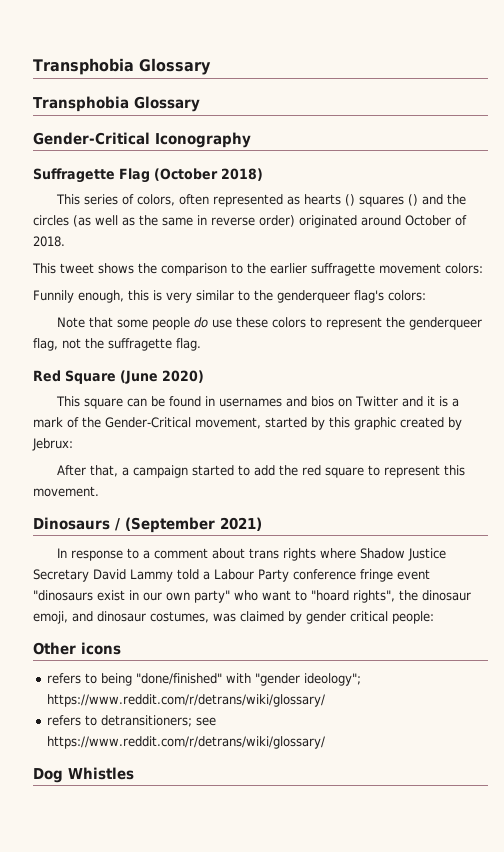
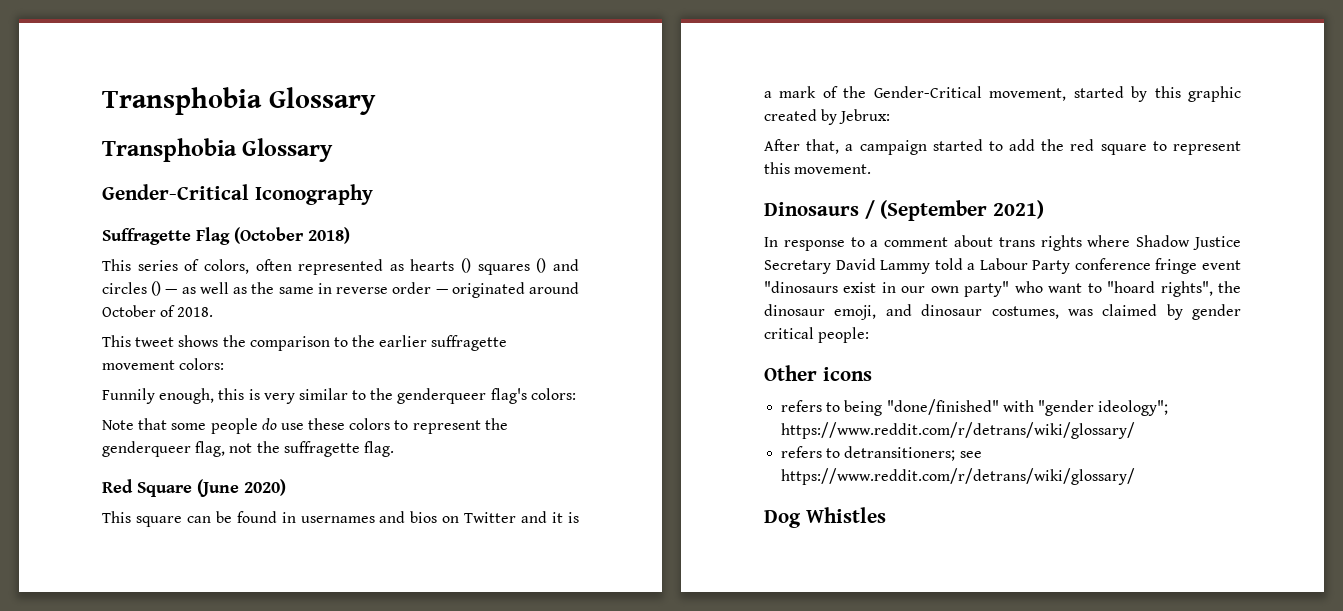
[447,194,467,205] [33,215,91,227] the circles (as -> [102,281,196,296] circles () — as
[259,215,295,227] order) -> [392,282,448,294] order —

